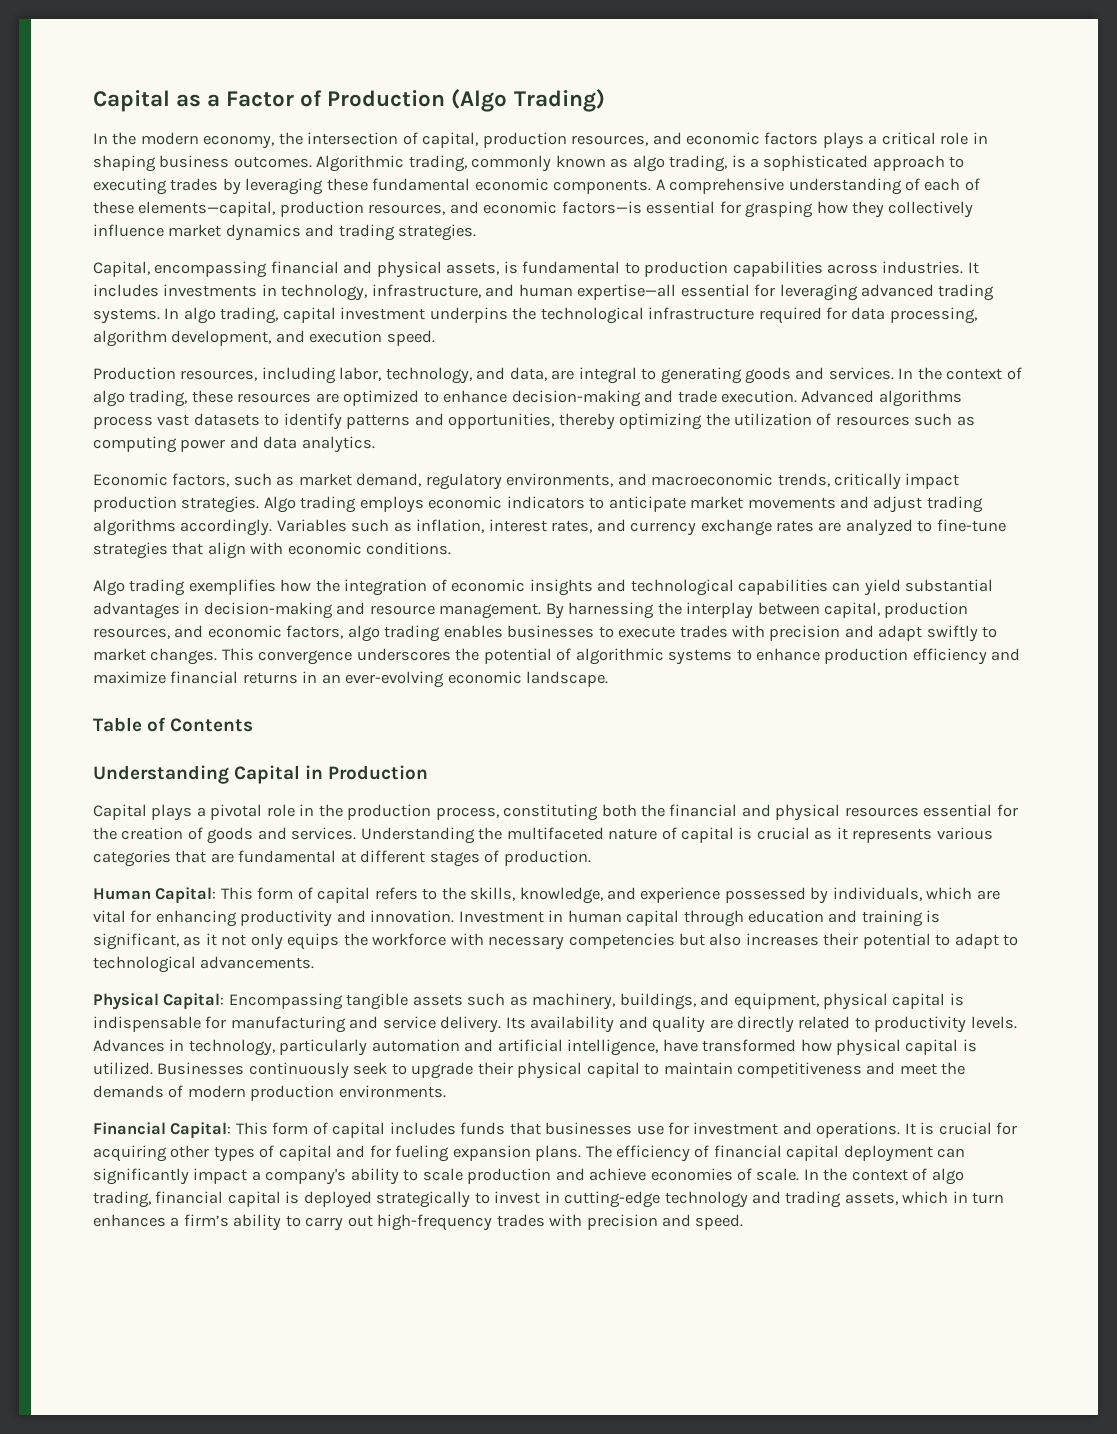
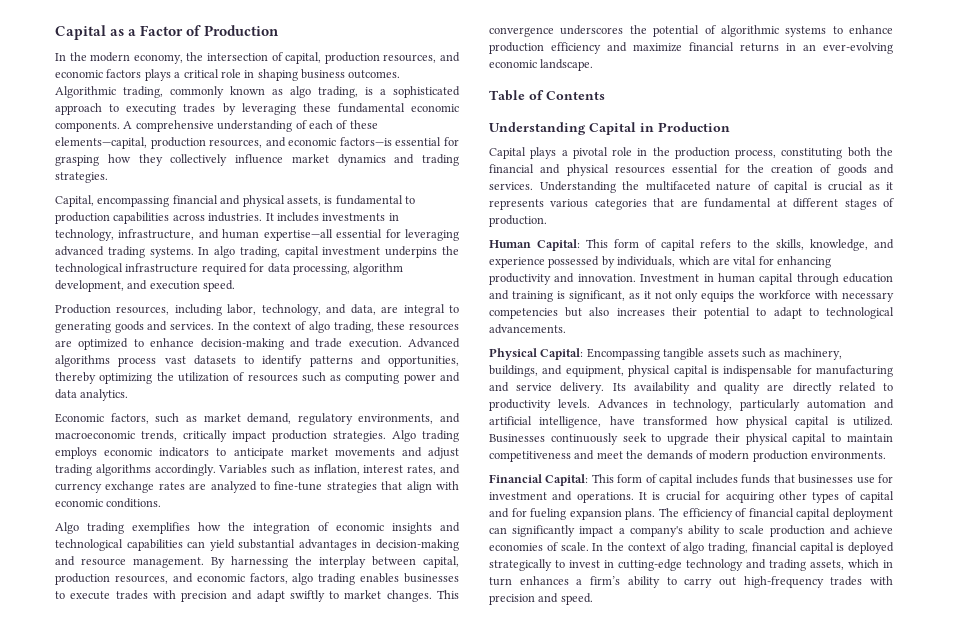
[451,89,605,112] (Algo Trading) -> (280, 30) none

